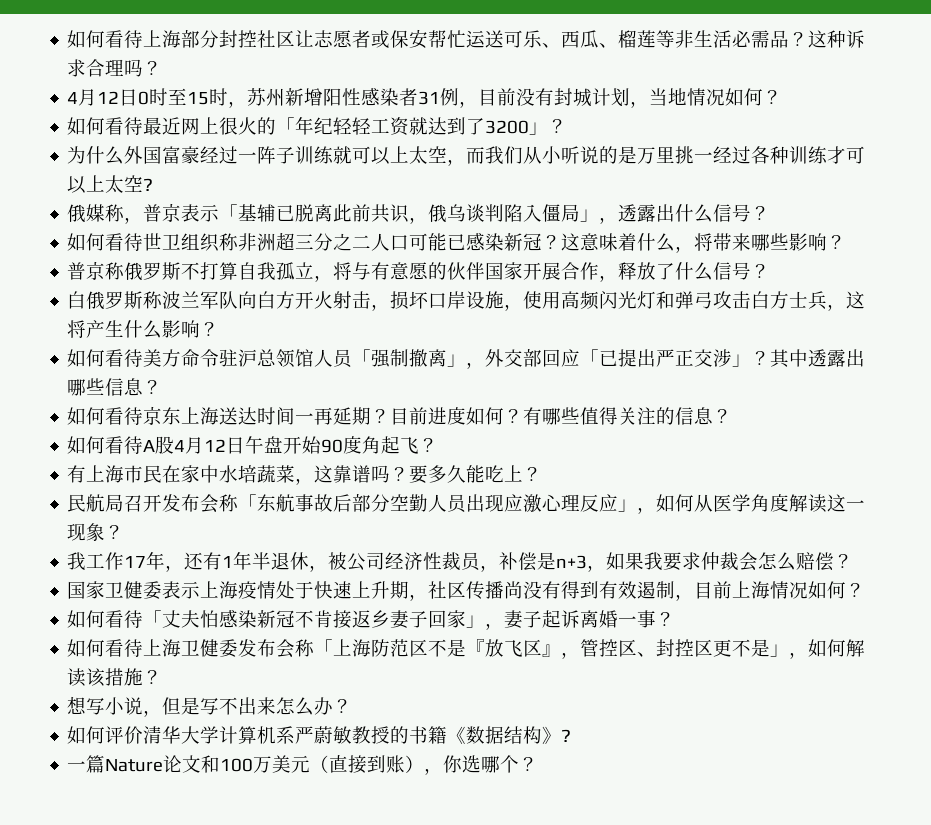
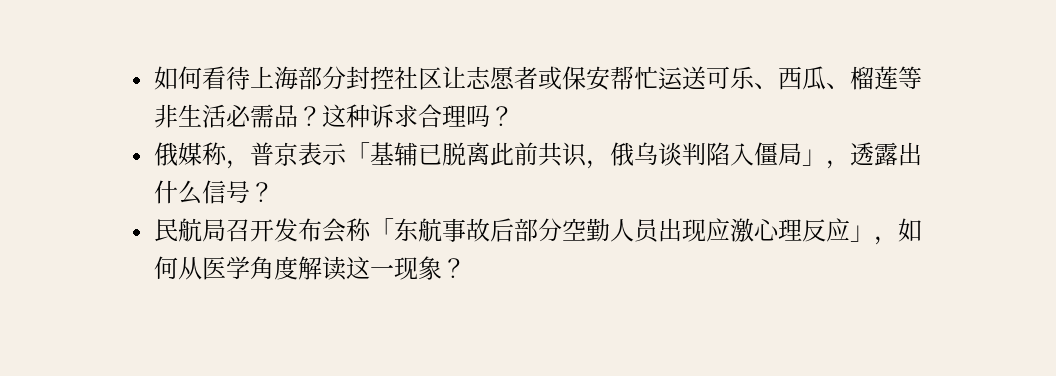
[67,88,783,108] [67,116,568,136] [67,146,866,166] [67,175,154,194] // 4月12日0时至15时，苏州新增阳性感染者31例，目前没有封城计划，当地情况如何？ // 如何看待最近网上很火的「年纪轻轻工资就达到了3200」？ // 为什么外国富豪经过一阵子训练就可以上太空，而我们从小听说的是万里挑一经过各种训练才可以上太空? -> (515, 116) none
[67,232,847,253] [67,261,771,282] [67,291,866,311] [67,320,220,339] [67,349,866,369] [67,378,163,396] [67,406,733,425] [67,436,439,454] [67,465,543,485] // 如何看待世卫组织称非洲超三分之二人口可能已感染新冠？这意味着什么，将带来哪些影响？ // 普京称俄罗斯不打算自我孤立，将与有意愿的伙伴国家开展合作，释放了什么信号？ // 白俄罗斯称波兰军队向白方开火射击，损坏口岸设施，使用高频闪光灯和弹弓攻击白方士兵，这将产生什么影响？ // 如何看待美方命令驻沪总领馆人员「强制撤离」，外交部回应「已提出严正交涉」？其中透露出哪些信息？ // 如何看待京东上海送达时间一再延期？目前进度如何？有哪些值得关注的信息？ // 如何看待A股4月12日午盘开始90度角起飞？ // 有上海市民在家中水培蔬菜，这靠谱吗？要多久能吃上？ -> (275, 192) none
[67,551,854,572] [67,581,866,601] [67,610,676,630] [67,639,866,659] [67,668,163,687] [67,696,353,717] [67,726,572,744] [67,755,539,775] // 我工作17年，还有1年半退休，被公司经济性裁员，补偿是n+3，如果我要求仲裁会怎么赔偿？ // 国家卫健委表示上海疫情处于快速上升期，社区传播尚没有得到有效遏制，目前上海情况如何？ // 如何看待「丈夫怕感染新冠不肯接返乡妻子回家」，妻子起诉离婚一事？ // 如何看待上海卫健委发布会称「上海防范区不是『放飞区』，管控区、封控区更不是」，如何解读该措施？ // 想写小说，但是写不出来怎么办？ // 如何评价清华大学计算机系严蔚敏教授的书籍《数据结构》? // 一篇Nature论文和100万美元（直接到账），你选哪个？ -> (467, 268) none

